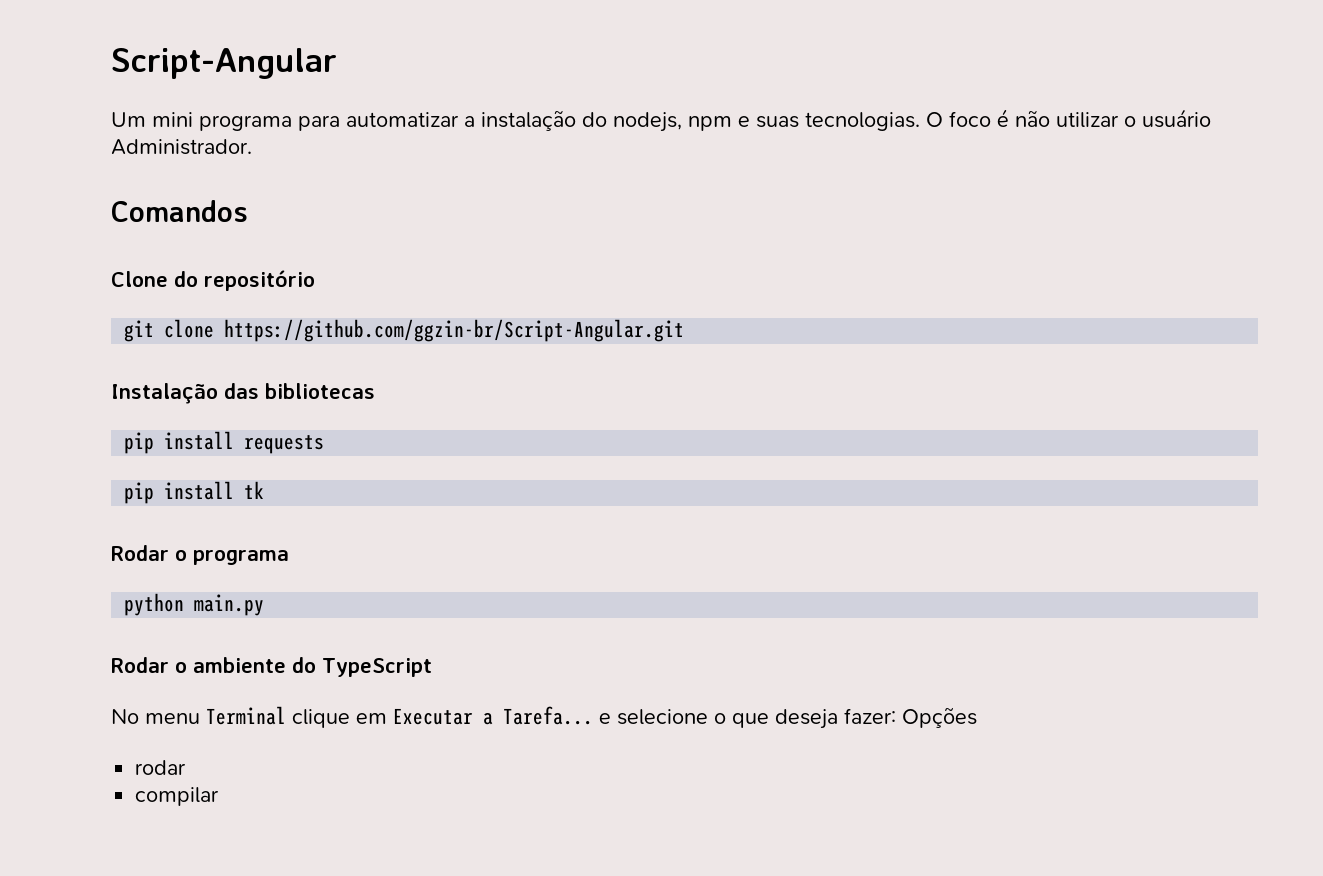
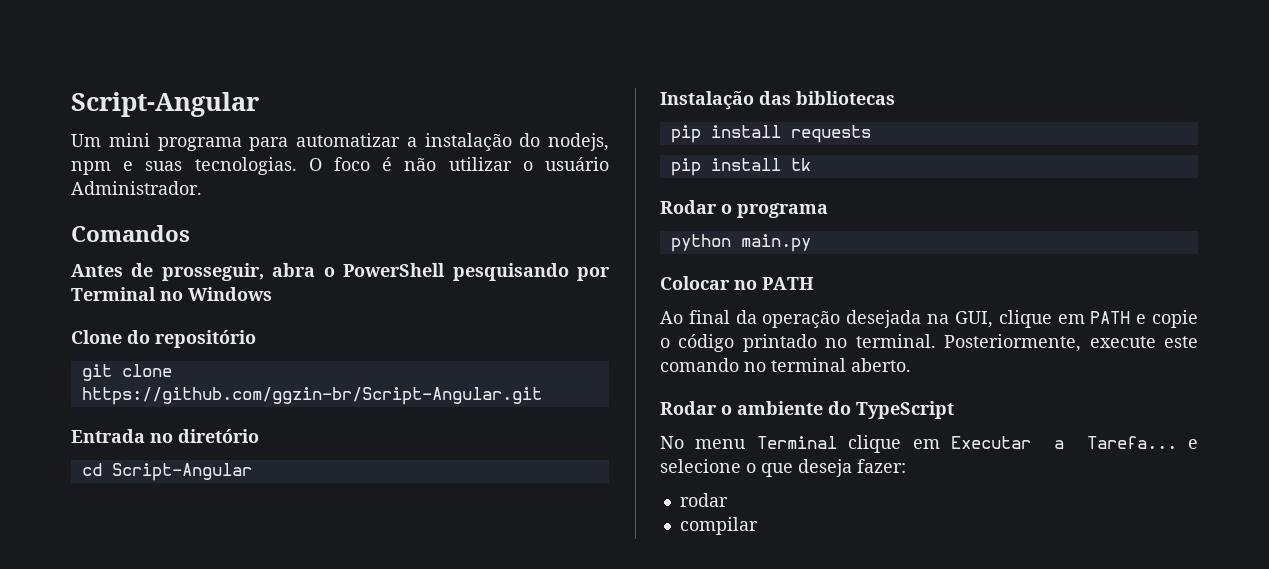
(248, 211) none -> [71,263,610,281] [71,287,272,301] // Antes de prosseguir, abra o PowerShell pesquisando por Terminal no Windows
(685, 330) none -> [71,429,259,443] [81,463,252,481] // Entrada no diretório // cd Script-Angular
(265, 605) none -> [660,276,814,290] [660,310,1198,328] [660,334,1198,352] [660,358,911,372] // Colocar no PATH // Ao final da operação desejada na GUI, clique em PATH e copie o código printado no terminal. Posteriormente, execute este comando no terminal aberto.
[902,707,977,728] Opções -> (906, 466) none

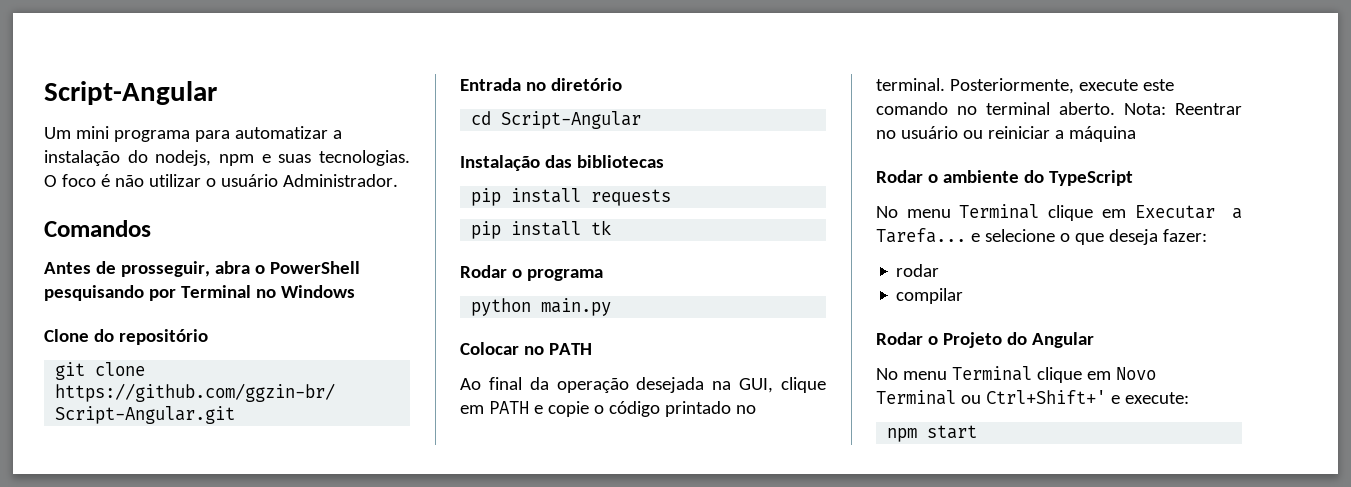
(911, 365) none -> [1124,103,1242,115] [876,126,1136,142] Nota: Reentrar no usuário ou reiniciar a máquina
(758, 526) none -> [876,332,1094,348] [876,366,1156,383] [876,390,1189,405] [887,425,978,442] // Rodar o Projeto do Angular // No menu Terminal clique em Novo Terminal ou Ctrl+Shift+' e execute: // npm start

